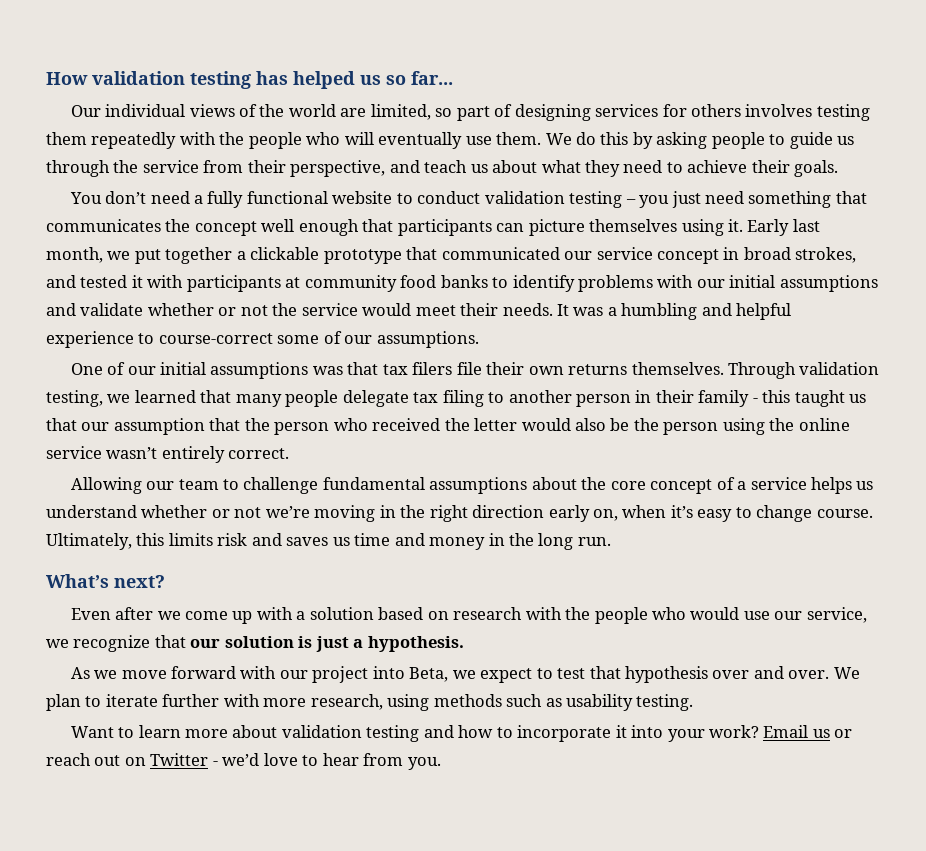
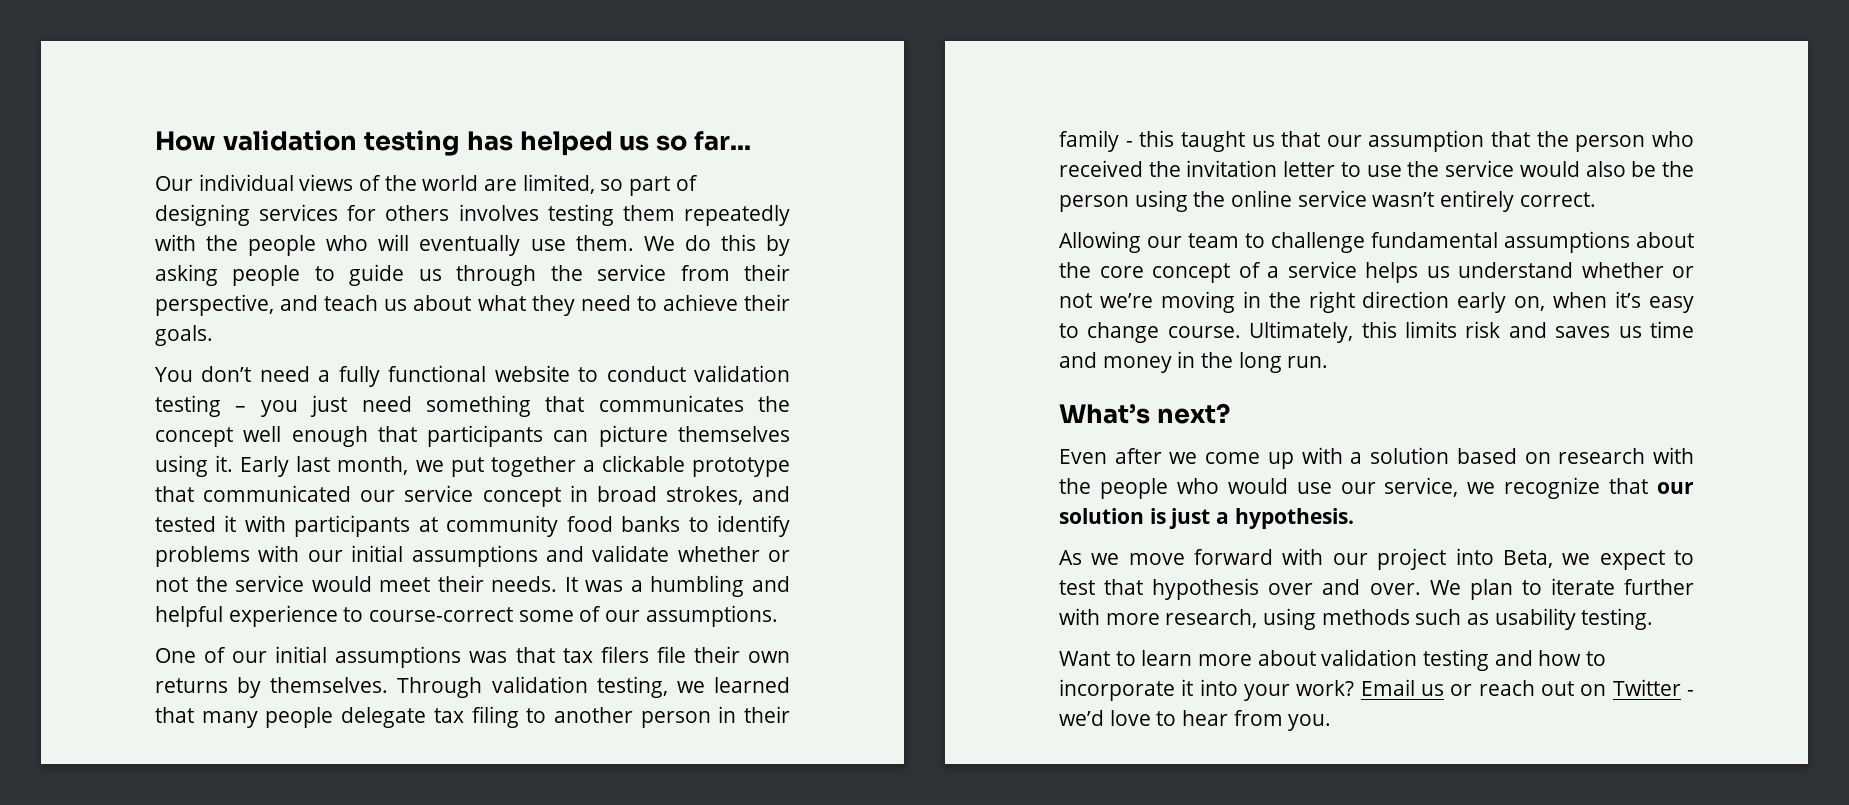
(628, 369) none -> [237,677,262,698] by
[474,418,518,431] letter -> [1186,160,1515,177] invitation letter to use the service

